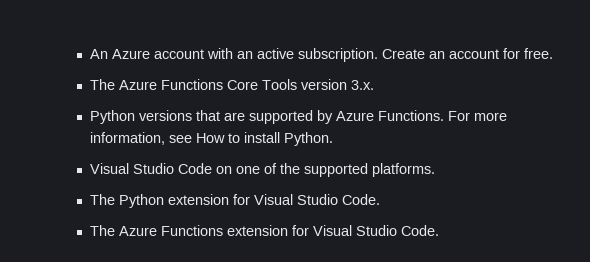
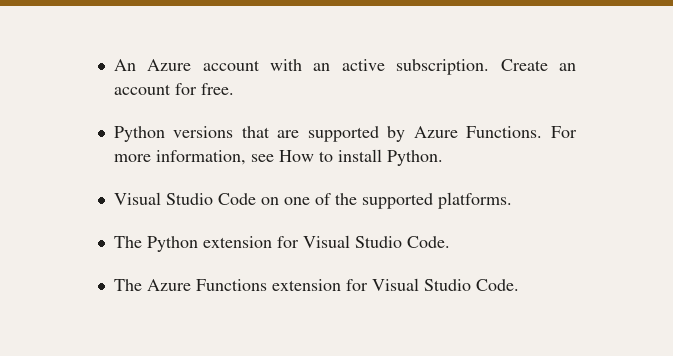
[89,79,374,90] // The Azure Functions Core Tools version 3.x. -> (234, 89) none

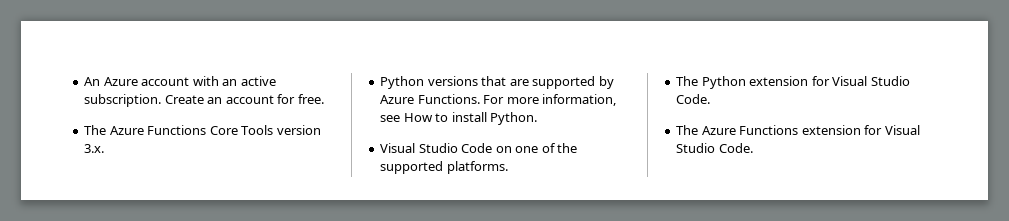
(234, 89) none -> [84,125,321,135] [84,144,105,153] // The Azure Functions Core Tools version 3.x.

